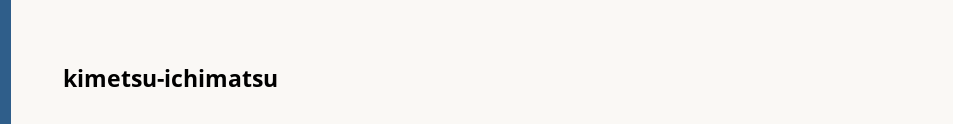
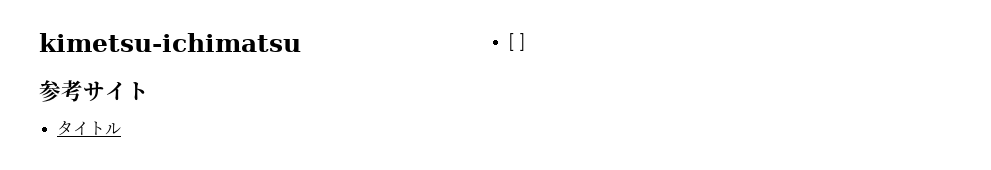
(278, 78) none -> [39,80,149,102] [56,120,121,136] [507,33,526,51] // 参考サイト // タイトル // [ ]

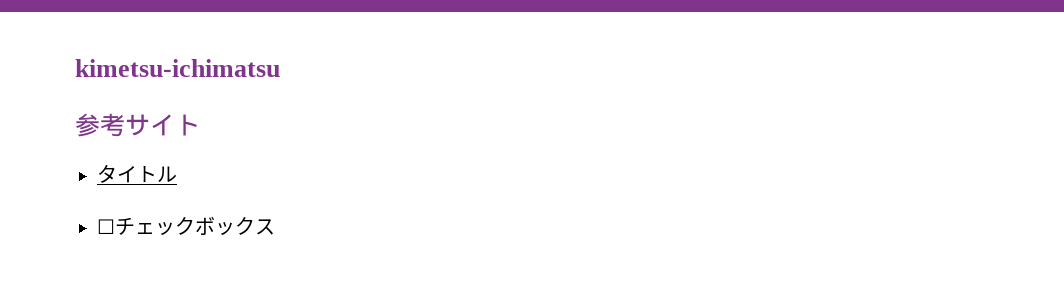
[507,33,526,51] [ ] -> [97,216,275,236] ☐チェックボックス

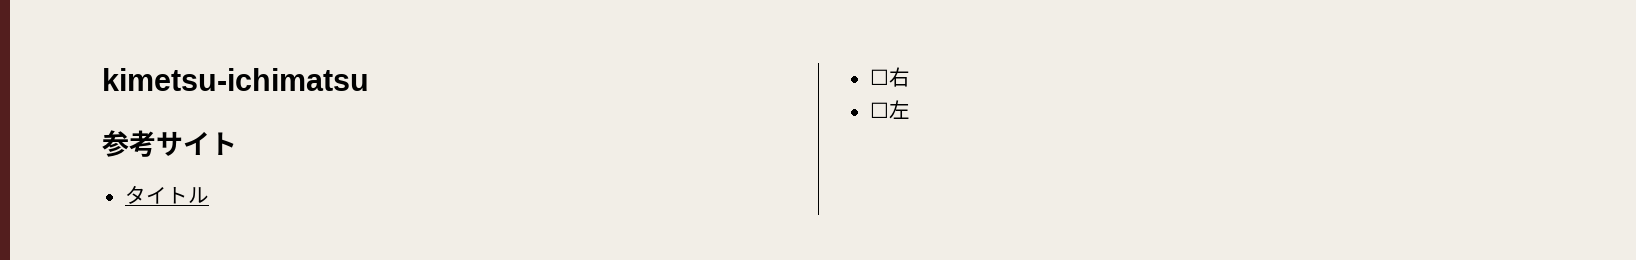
[115,216,275,236] チェックボックス -> [888,67,910,87] [869,100,910,119] 右 // ☐左

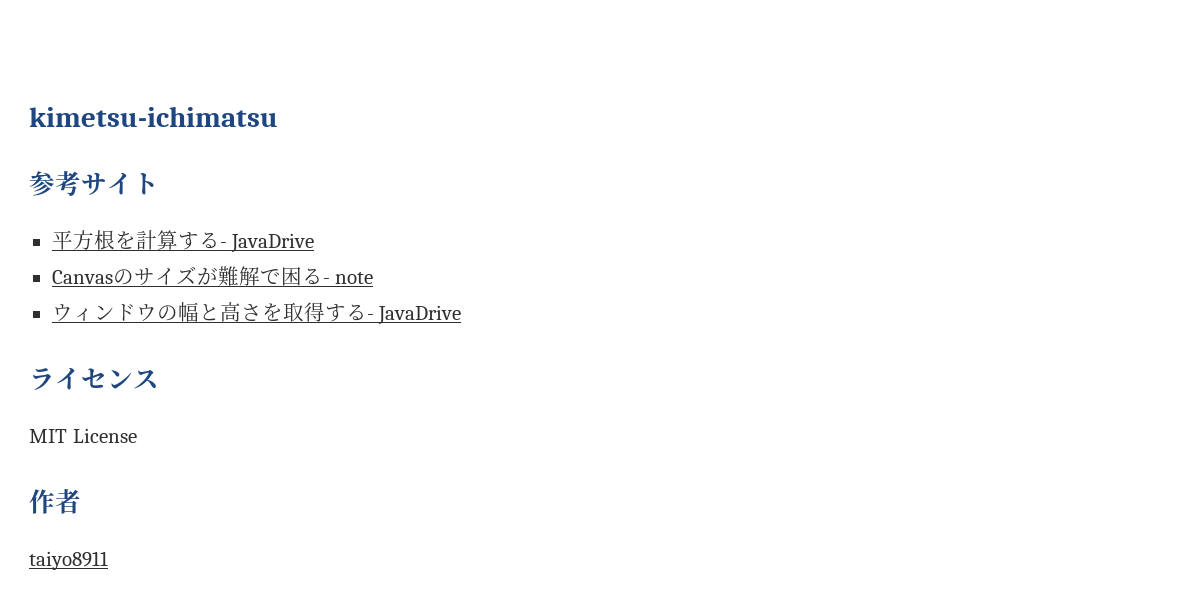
[124,185,209,204] [869,67,910,87] [869,100,910,119] タイトル // ☐右 // ☐左 -> [51,230,315,253] [51,266,374,286] [51,302,462,325] [29,367,159,390] [29,428,137,443] [29,489,81,514] [29,551,108,570] 平方根を計算する- JavaDrive // Canvasのサイズが難解で困る- note // ウィンドウの幅と高さを取得する- JavaDrive // ライセンス // MIT License // 作者 // taiyo8911

